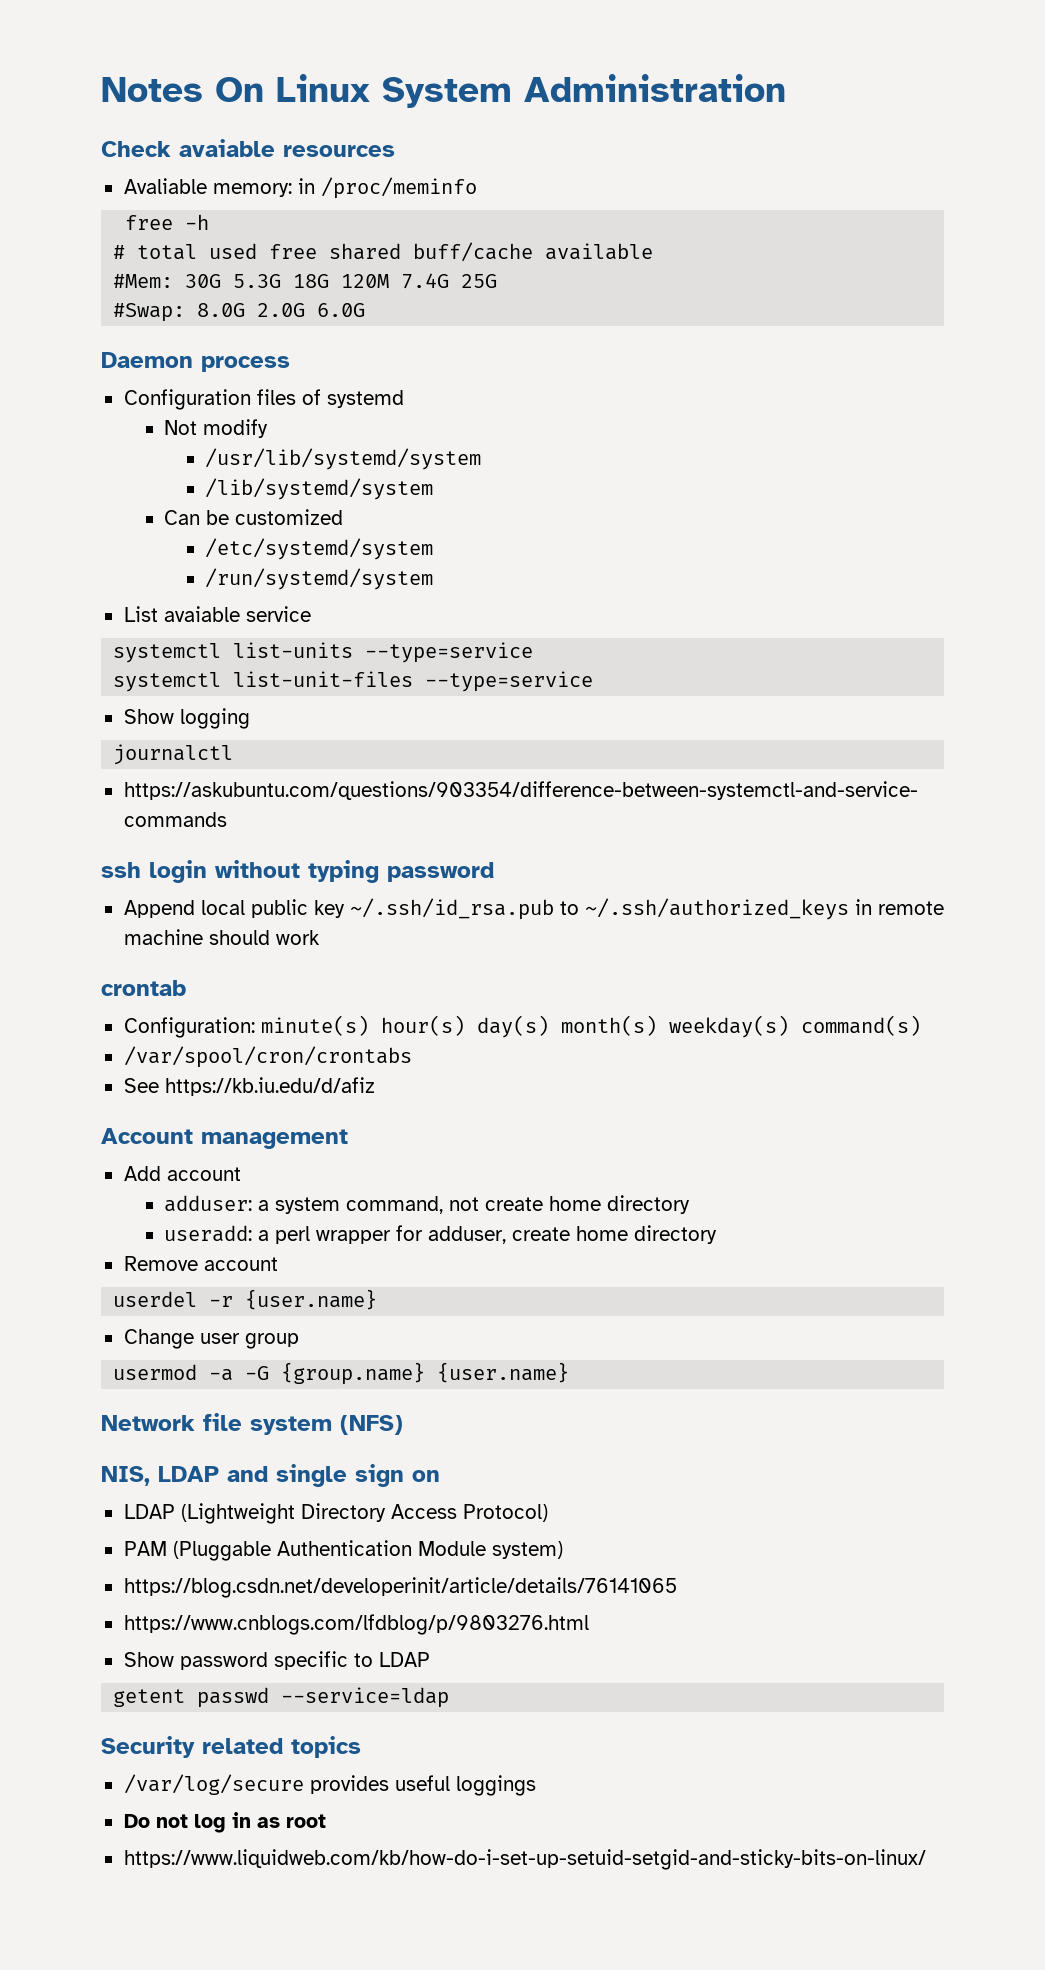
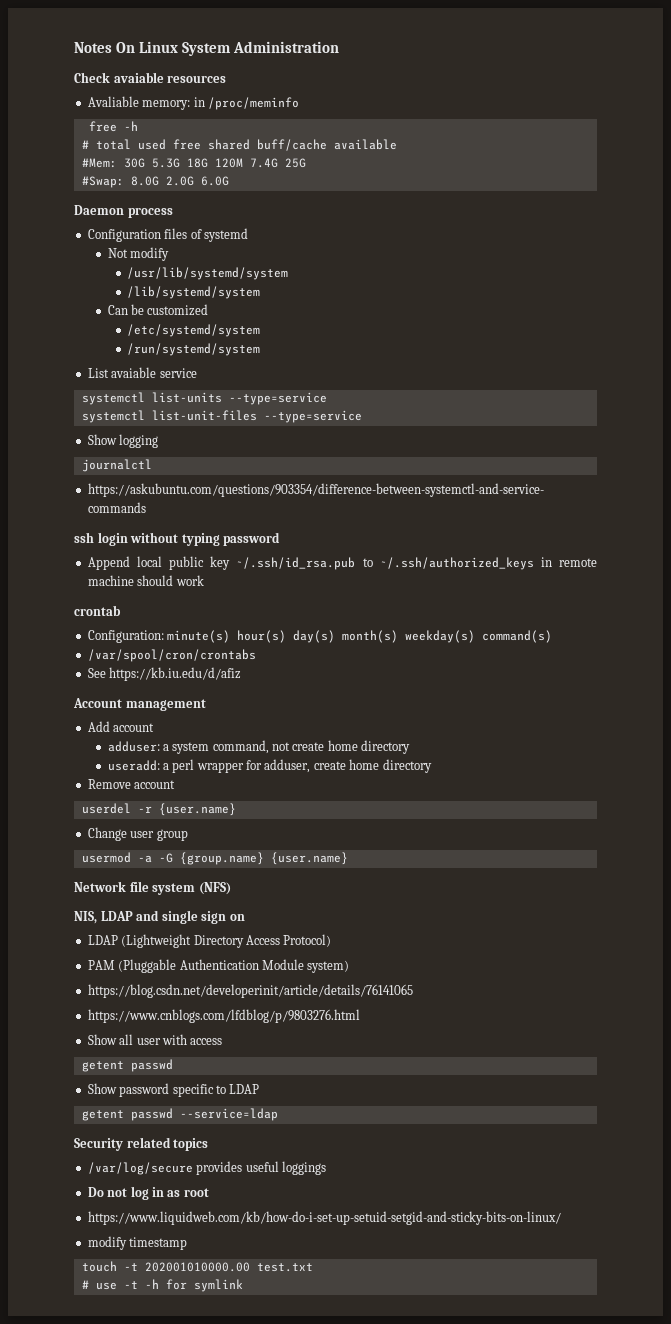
(589, 1624) none -> [87,1034,223,1045] [81,1059,173,1072] // Show all user with access // getent passwd
(926, 1859) none -> [87,1236,188,1250] [81,1261,313,1272] [81,1279,243,1292] // modify timestamp // touch -t 202001010000.00 test.txt // # use -t -h for symlink

